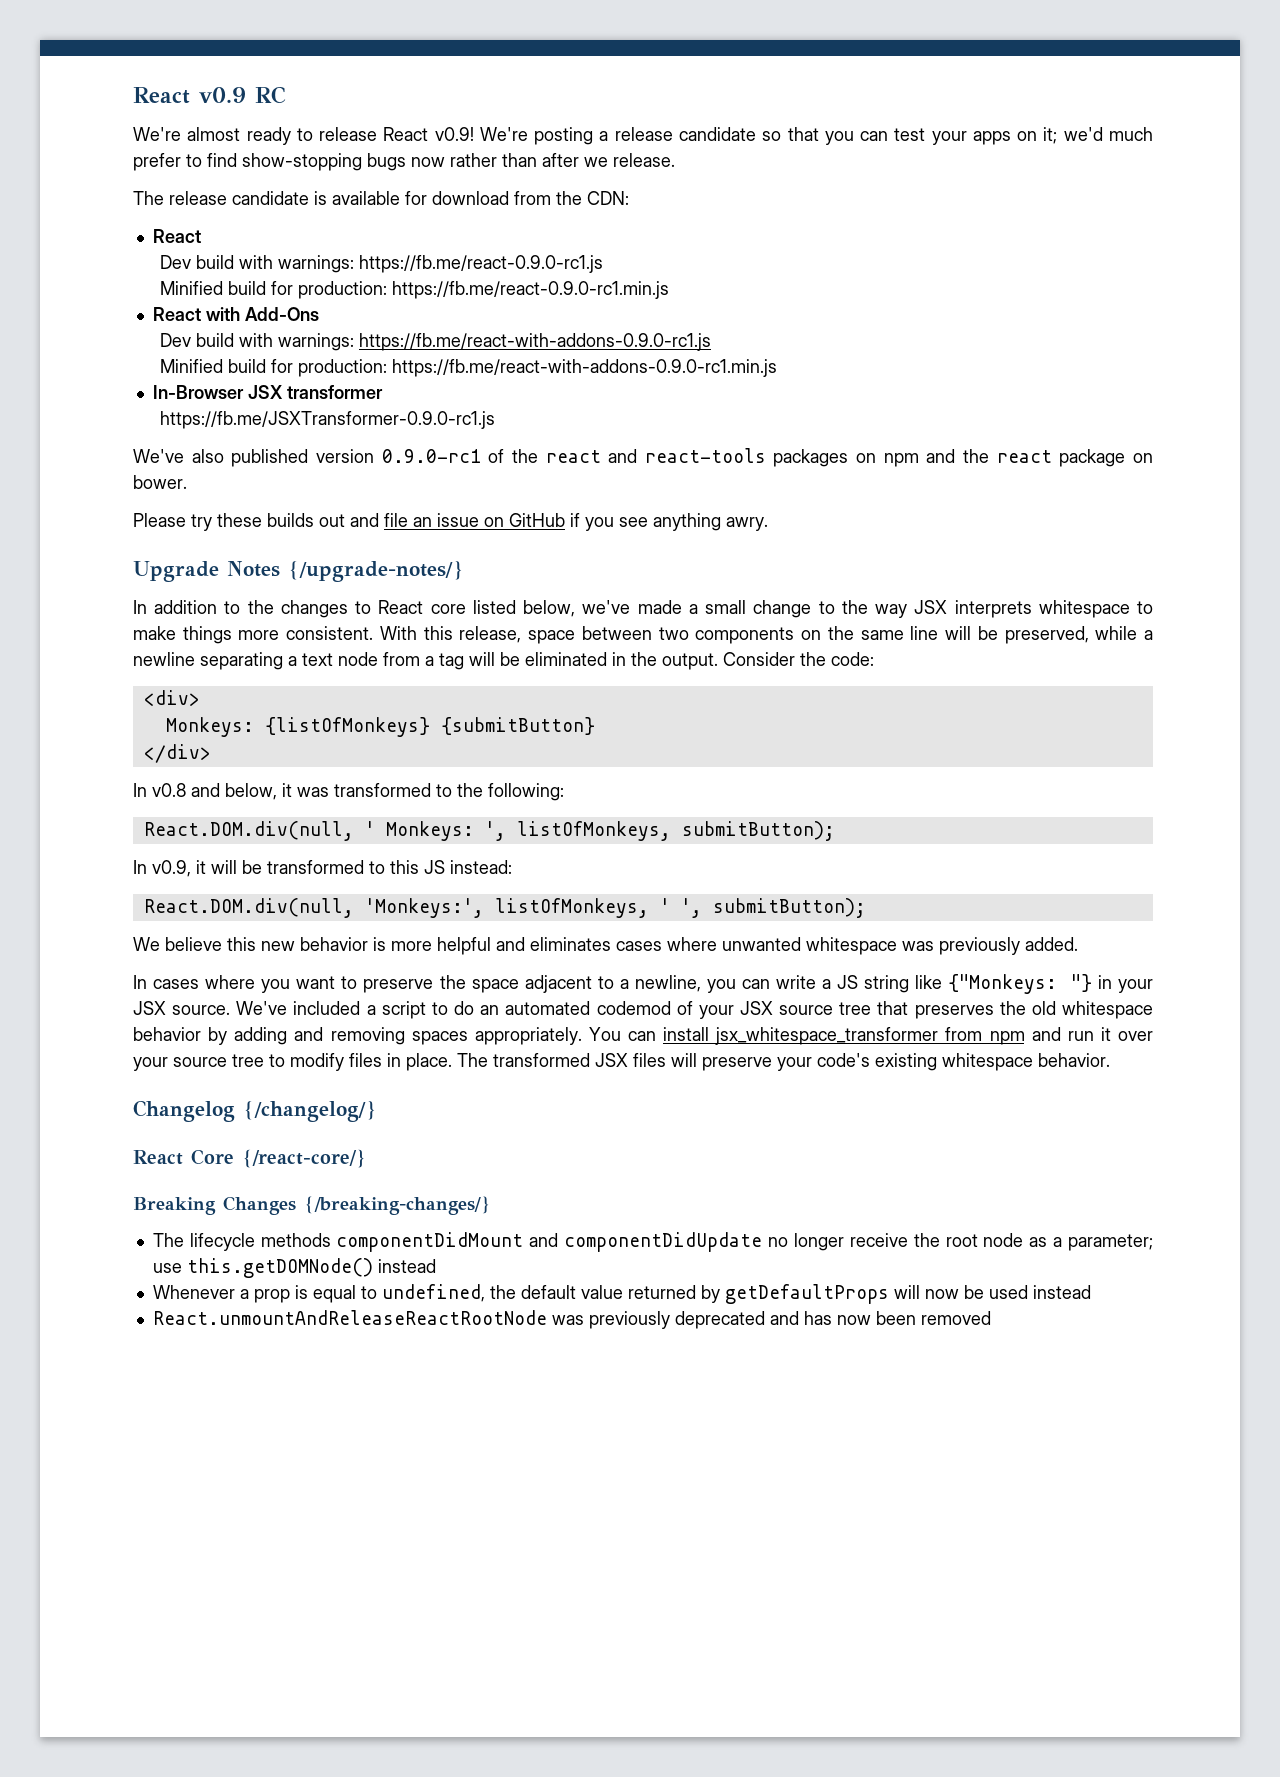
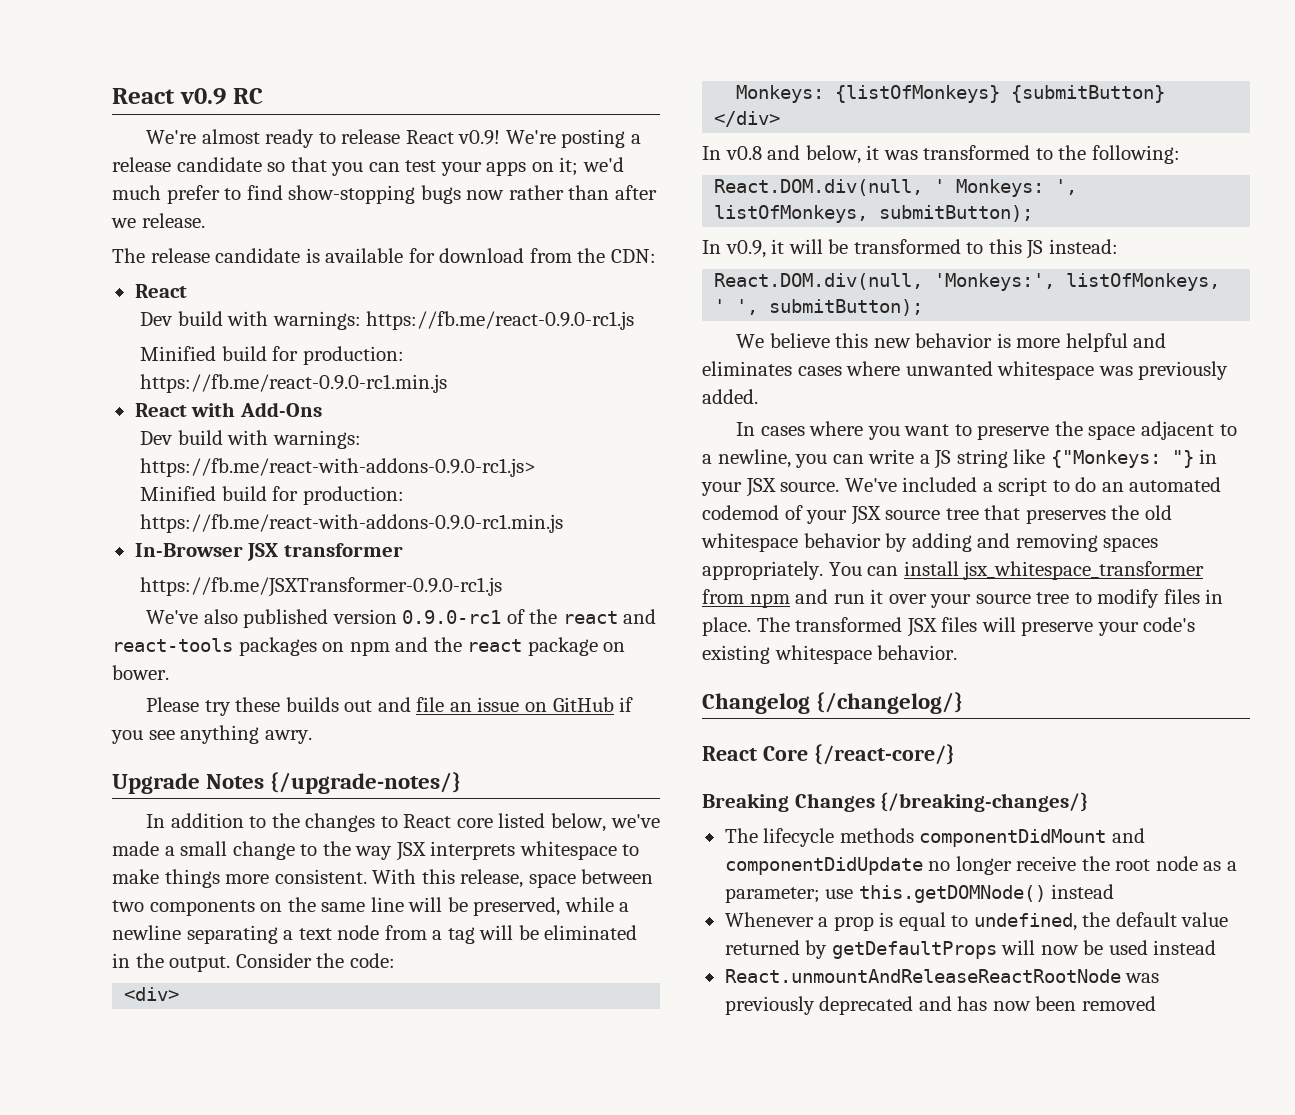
[358,333,711,351] https://fb.me/react-with-addons-0.9.0-rc1.js -> [140,458,537,477] https://fb.me/react-with-addons-0.9.0-rc1.js>

